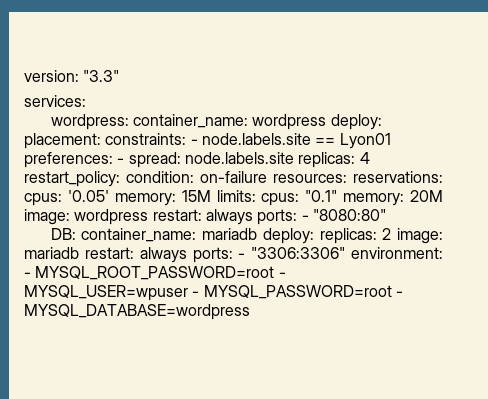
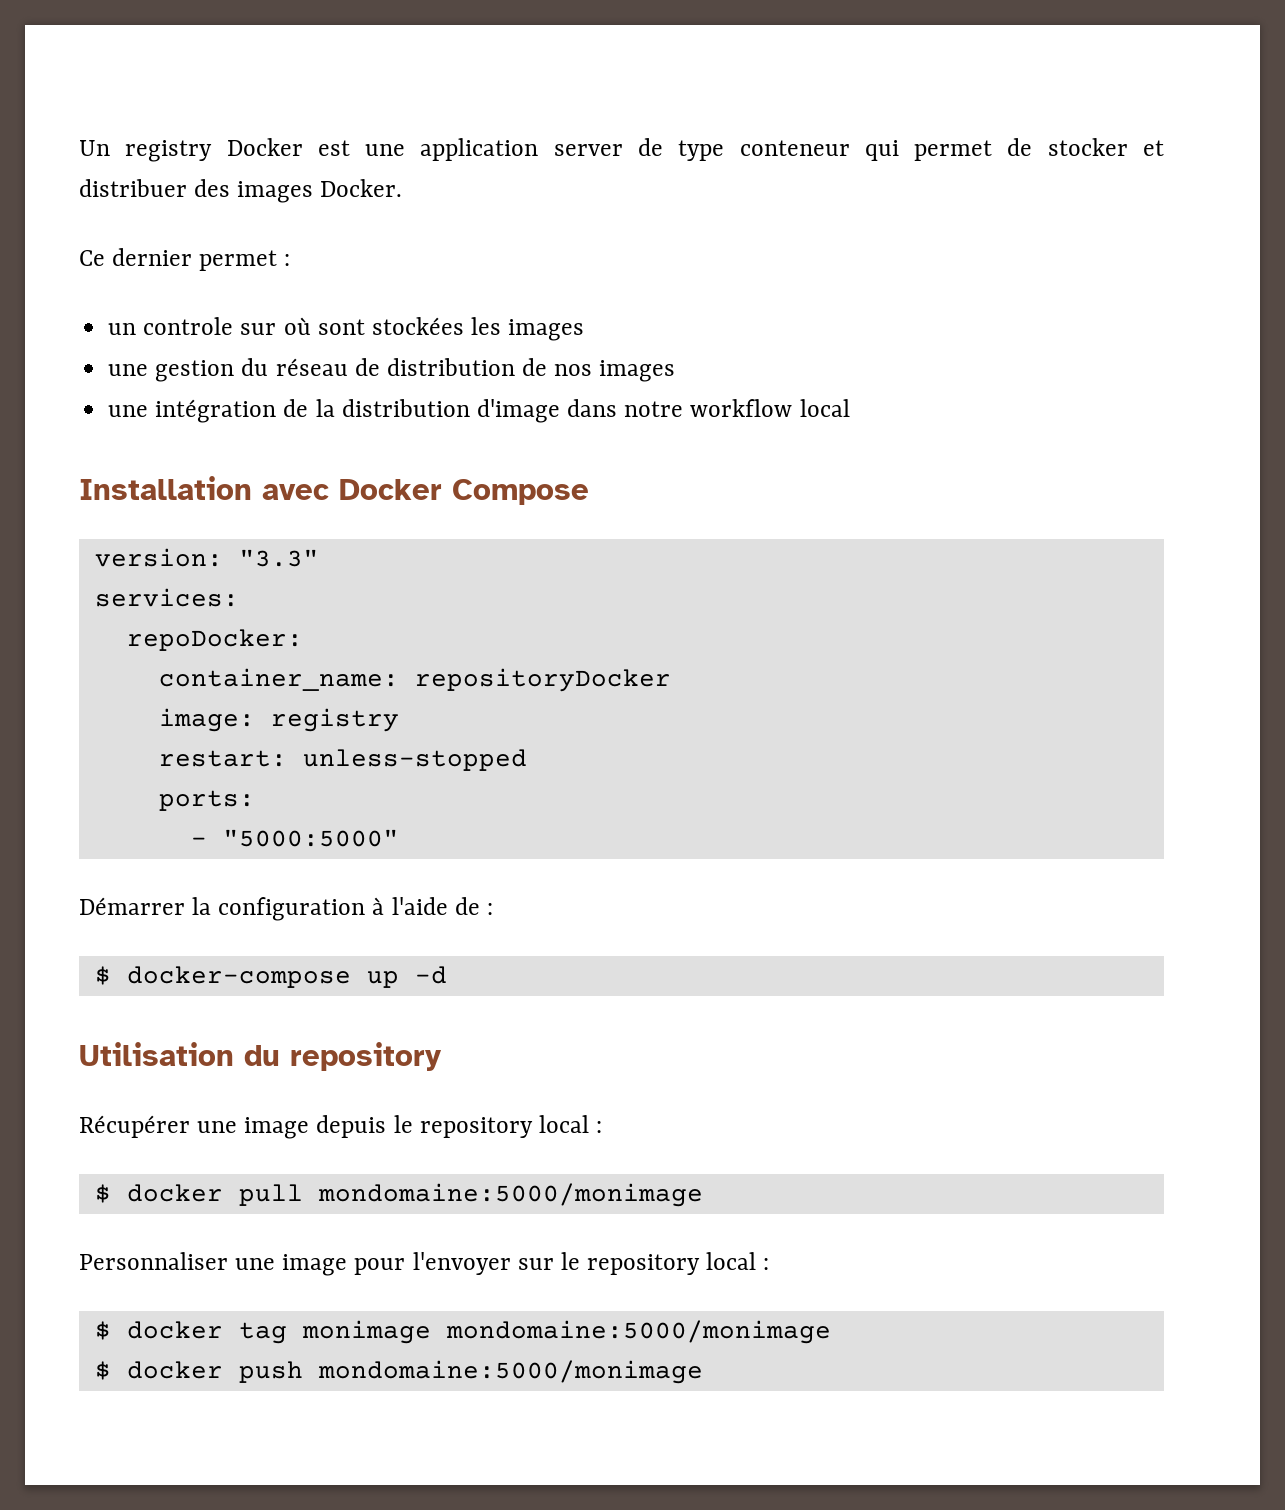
[24,70,120,82] [24,95,86,107] [50,114,382,130] [24,133,391,149] [24,152,370,168] [24,171,443,187] [24,190,443,206] [24,209,386,225] [50,228,444,244] [24,247,444,263] [24,266,286,280] [24,285,403,301] [24,304,250,320] version: "3.3" // services: // wordpress: container_name: wordpress deploy: placement: constraints: - node.labels.site == Lyon01 preferences: - spread: node.labels.site replicas: 4 restart_policy: condition: on-failure resources: reservations: cpus: '0.05' memory: 15M limits: cpus: "0.1" memory: 20M image: wordpress restart: always ports: - "8080:80" // DB: container_name: mariadb deploy: replicas: 2 image: mariadb restart: always ports: - "3306:3306" environment: - MYSQL_ROOT_PASSWORD=root - MYSQL_USER=wpuser - MYSQL_PASSWORD=root - MYSQL_DATABASE=wordpress -> [79,138,1165,162] [79,179,403,203] [79,248,291,271] [108,317,585,341] [108,358,676,382] [108,399,850,423] [79,476,589,505] [94,548,319,567] [94,588,239,607] [126,629,303,651] [158,668,671,692] [158,708,399,732] [158,749,527,771] [158,790,255,811] [190,829,399,847] [79,897,493,921] [94,966,447,988] [79,1042,442,1071] [79,1115,603,1139] [94,1183,703,1207] [79,1252,770,1276] [94,1320,831,1344] [94,1360,703,1384] Un registry Docker est une application server de type conteneur qui permet de stocker et distribuer des images Docker. // Ce dernier permet : // un controle sur où sont stockées les images // une gestion du réseau de distribution de nos images // une intégration de la distribution d'image dans notre workflow local // Installation avec Docker Compose // version: "3.3" // services: // repoDocker: // container_name: repositoryDocker // image: registry // restart: unless-stopped // ports: // - "5000:5000" // Démarrer la configuration à l'aide de : // $ docker-compose up -d // Utilisation du repository // Récupérer une image depuis le repository local : // $ docker pull mondomaine:5000/monimage // Personnaliser une image pour l'envoyer sur le repository local : // $ docker tag monimage mondomaine:5000/monimage // $ docker push mondomaine:5000/monimage

